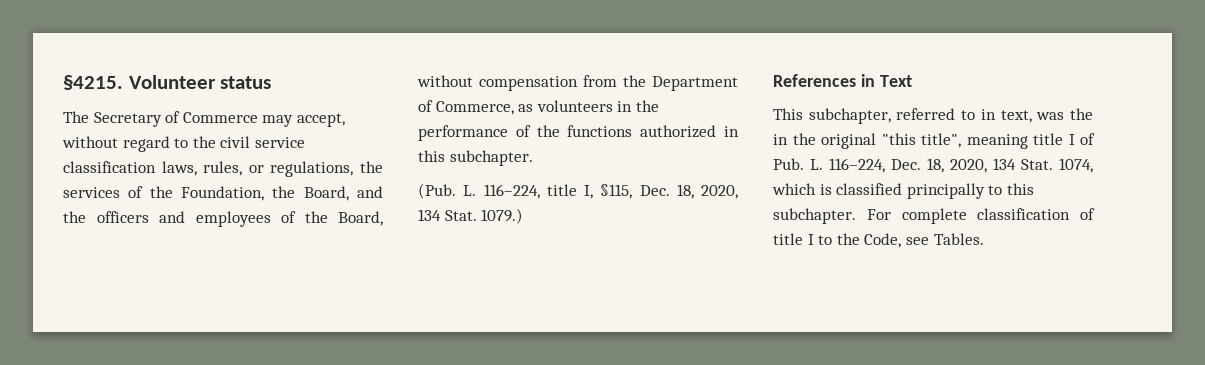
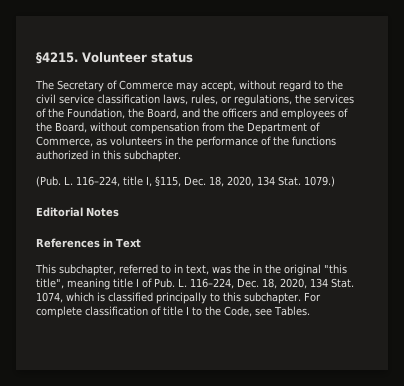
(524, 216) none -> [36,207,119,217] // Editorial Notes

